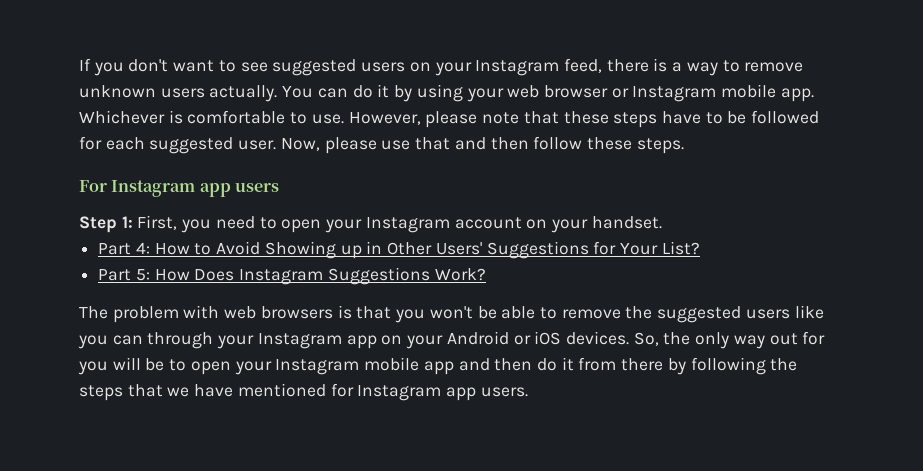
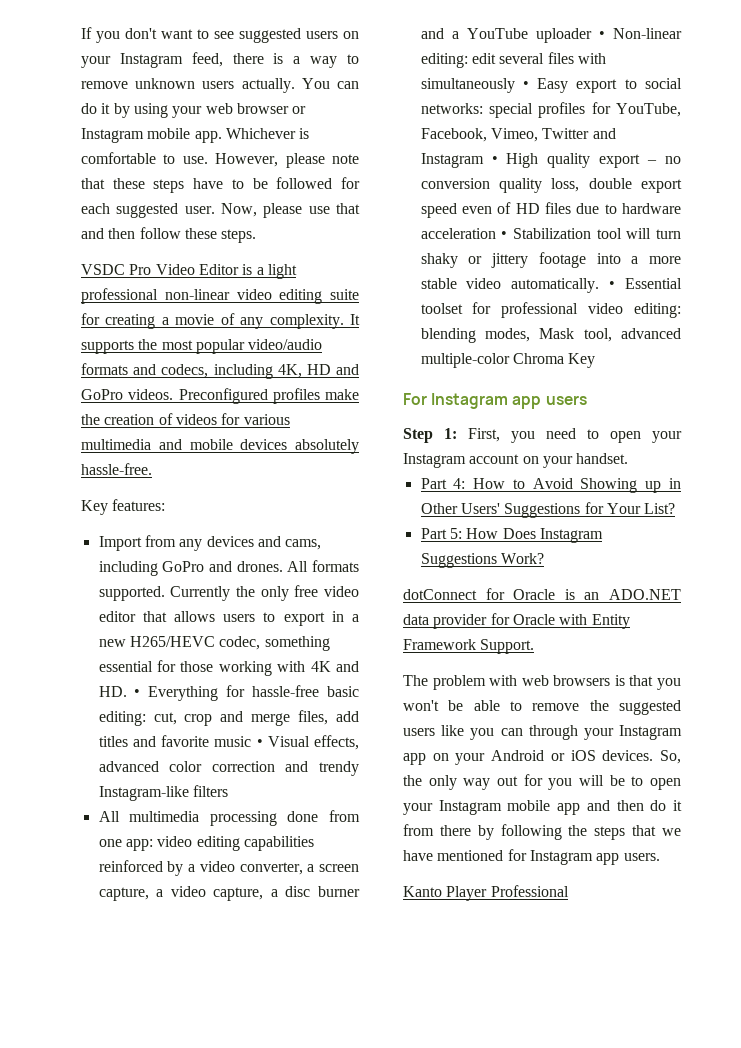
(684, 146) none -> [81,264,297,279] [81,288,359,304] [81,313,360,329] [81,339,323,354] [81,363,359,379] [81,388,359,404] [81,413,290,425] [81,439,359,454] [81,463,152,475] [81,499,166,515] [98,535,322,551] [98,560,359,576] [98,585,359,601] [98,611,359,626] [98,636,330,651] [98,660,359,676] [98,685,359,701] [98,710,359,726] [98,735,359,750] [98,761,359,776] [98,785,228,801] [98,810,360,826] [98,836,314,851] [98,860,359,876] [98,886,360,901] [420,28,682,43] [420,52,606,68] [420,78,682,93] [420,102,681,118] [420,128,616,142] [420,153,681,168] [420,178,682,193] [420,202,681,218] [420,228,681,239] [420,252,681,268] [420,278,682,293] [420,302,681,318] [420,328,681,343] [420,353,596,368] // VSDC Pro Video Editor is a light professional non-linear video editing suite for creating a movie of any complexity. It supports the most popular video/audio formats and codecs, including 4K, HD and GoPro videos. Preconfigured profiles make the creation of videos for various multimedia and mobile devices absolutely hassle-free. // Key features: // Import from any devices and cams, including GoPro and drones. All formats supported. Сurrently the only free video editor that allows users to export in a new H265/HEVC codec, something essential for those working with 4K and HD. • Everything for hassle-free basic editing: cut, crop and merge files, add titles and favorite music • Visual effects, advanced color correction and trendy Instagram-like filters // All multimedia processing done from one app: video editing capabilities reinforced by a video converter, a screen capture, a video capture, a disc burner and a YouTube uploader • Non-linear editing: edit several files with simultaneously • Easy export to social networks: special profiles for YouTube, Facebook, Vimeo, Twitter and Instagram • High quality export – no conversion quality loss, double export speed even of HD files due to hardware acceleration • Stabilization tool will turn shaky or jittery footage into a more stable video automatically. • Essential toolset for professional video editing: blending modes, Mask tool, advanced multiple-color Chroma Key
(486, 274) none -> [403,588,681,600] [403,613,630,629] [403,639,535,654] // dotConnect for Oracle is an ADO.NET data provider for Oracle with Entity Framework Support.
(528, 392) none -> [403,885,569,901] // Kanto Player Professional

